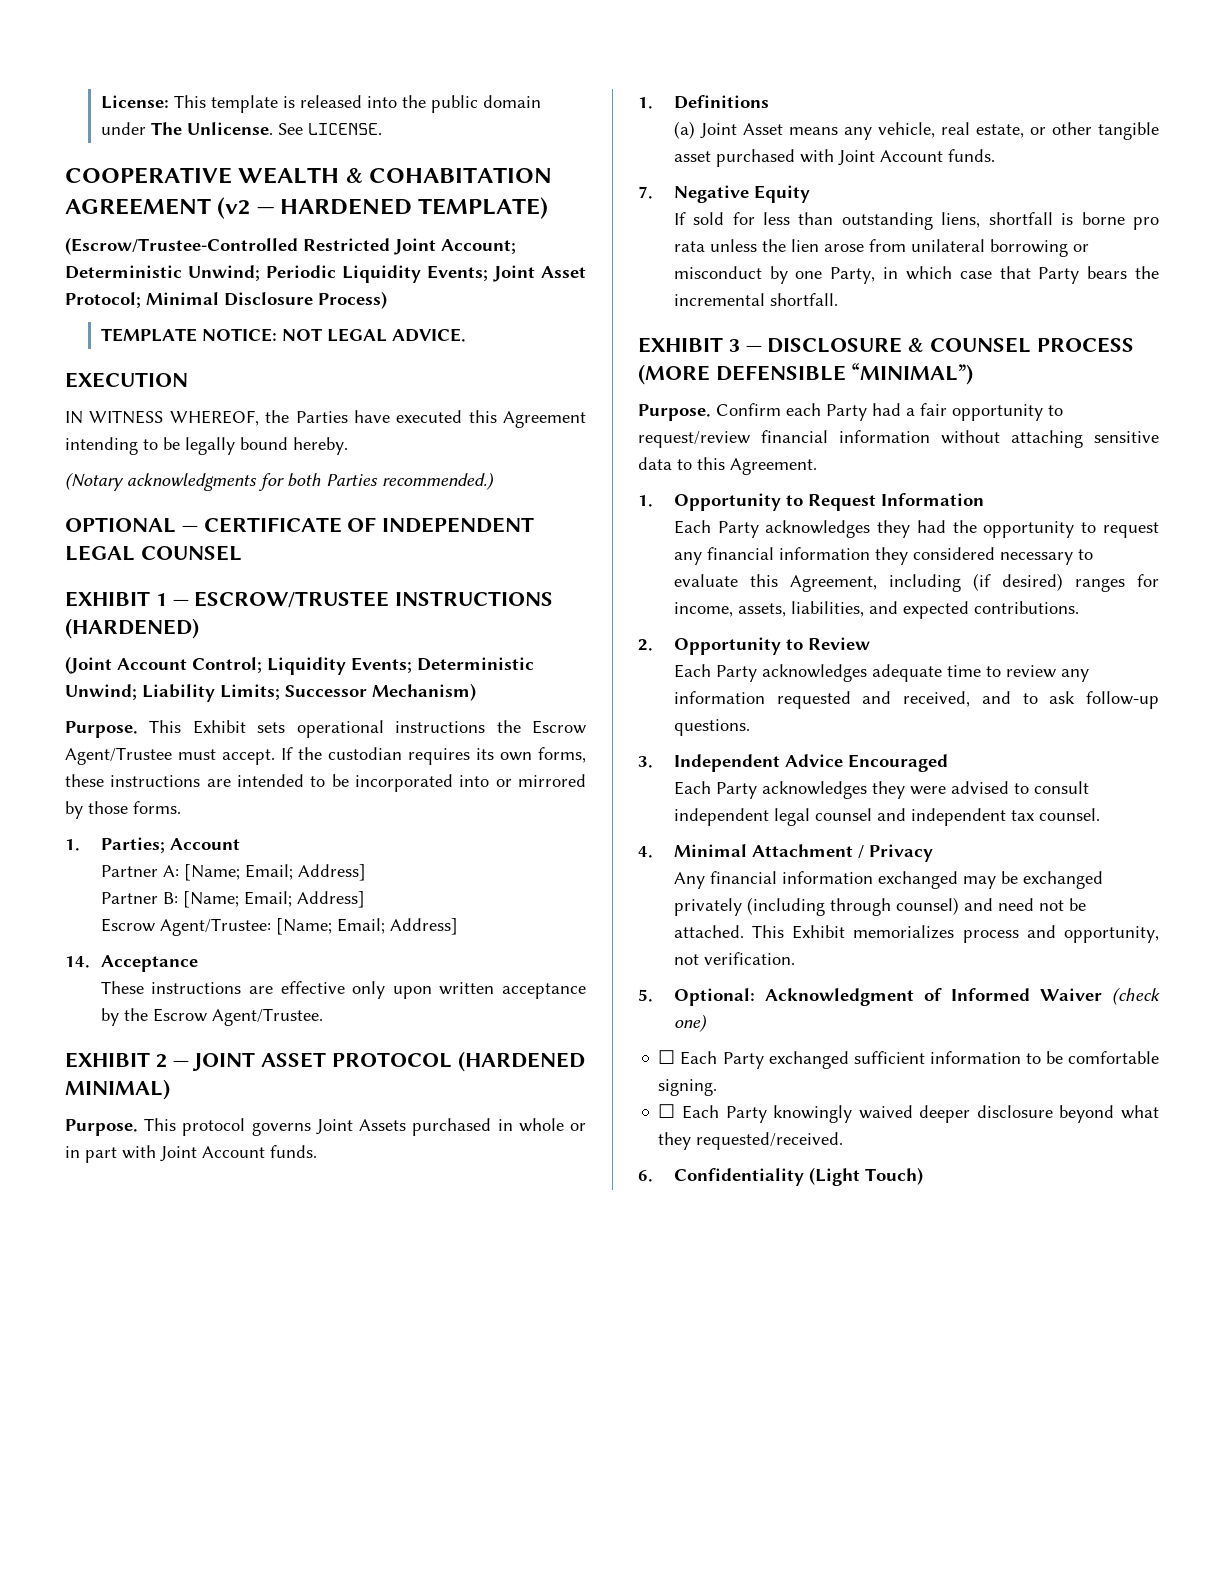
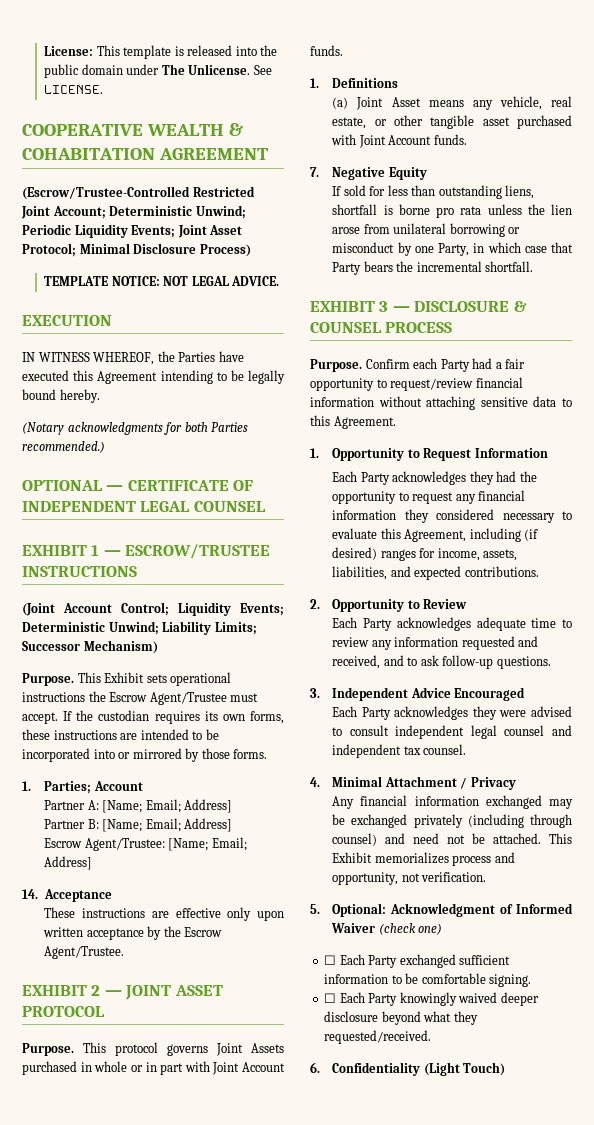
[217,197,549,219] (v2 — HARDENED TEMPLATE) -> (268, 154) none
[65,618,199,639] (HARDENED) -> (137, 571) none
[457,1051,585,1072] [65,1079,170,1100] (HARDENED MINIMAL) -> (105, 1011) none
[638,363,973,385] (MORE DEFENSIBLE “MINIMAL”) -> (453, 327) none

